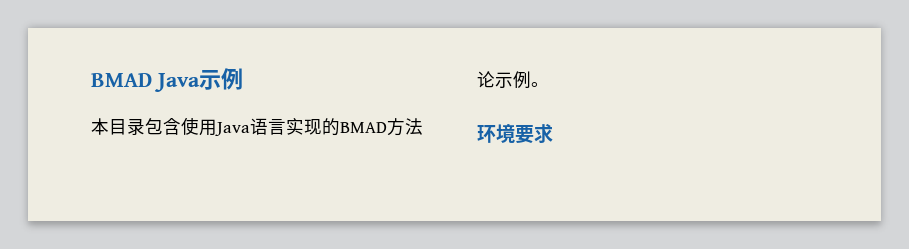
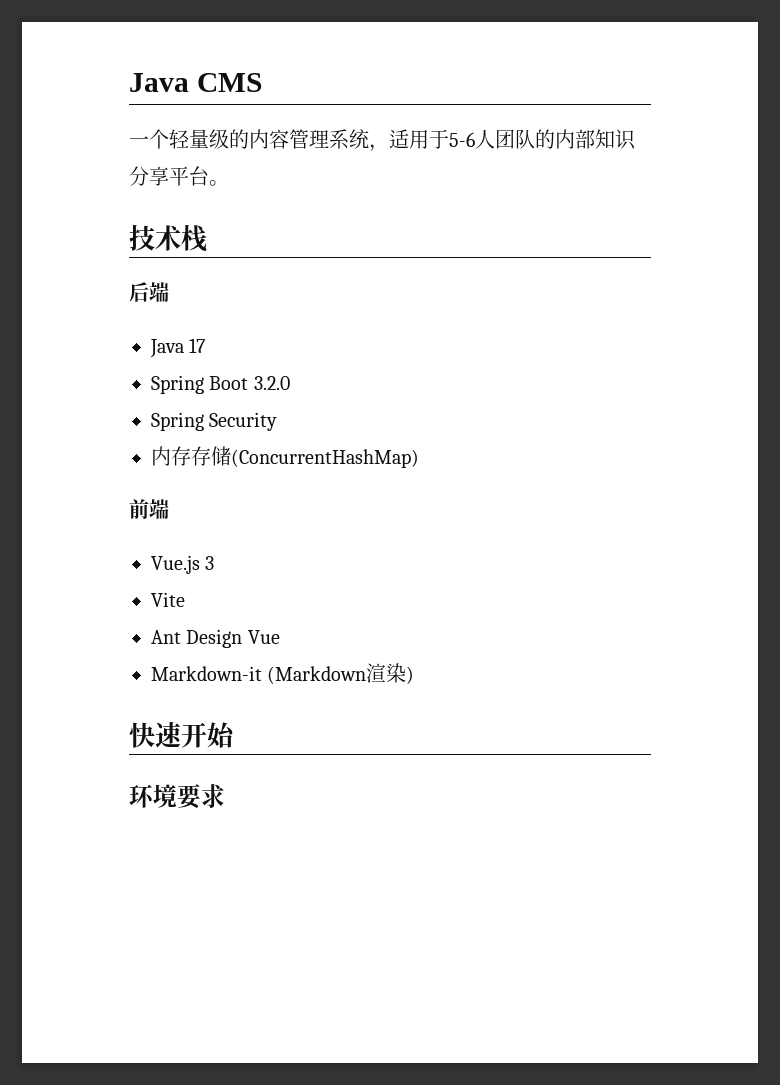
[91,68,243,92] [91,117,423,136] [477,71,549,89] BMAD Java示例 // 本目录包含使用Java语言实现的BMAD方法论示例。 -> [129,73,262,92] [129,129,636,152] [129,166,229,186] [129,224,207,252] [129,282,169,302] [150,338,206,358] [151,375,290,394] [151,412,278,431] [151,446,419,468] [129,499,169,519] [151,555,215,574] [151,592,185,607] [151,629,280,648] [151,663,415,684] [129,721,235,748] Java CMS // 一个轻量级的内容管理系统，适用于5-6人团队的内部知识分享平台。 // 技术栈 // 后端 // Java 17 // Spring Boot 3.2.0 // Spring Security // 内存存储(ConcurrentHashMap) // 前端 // Vue.js 3 // Vite // Ant Design Vue // Markdown-it (Markdown渲染) // 快速开始

